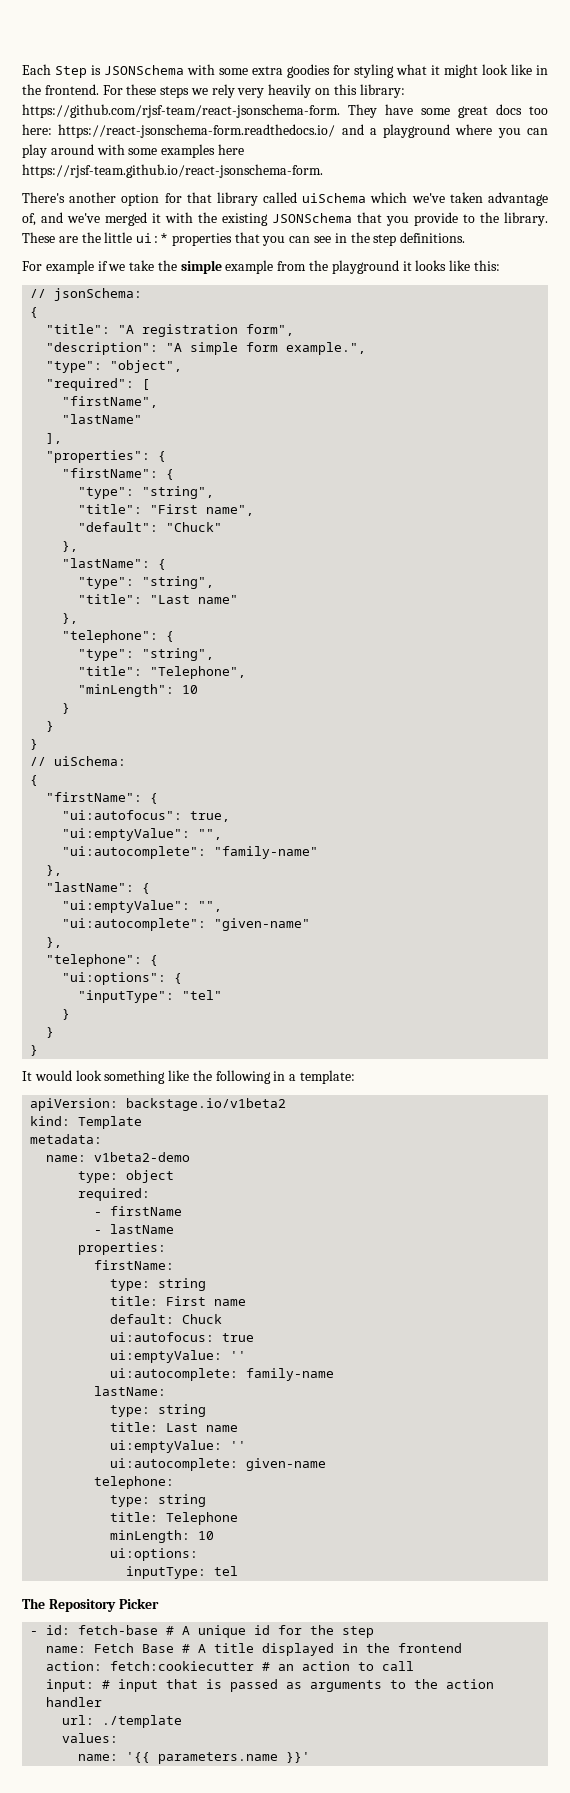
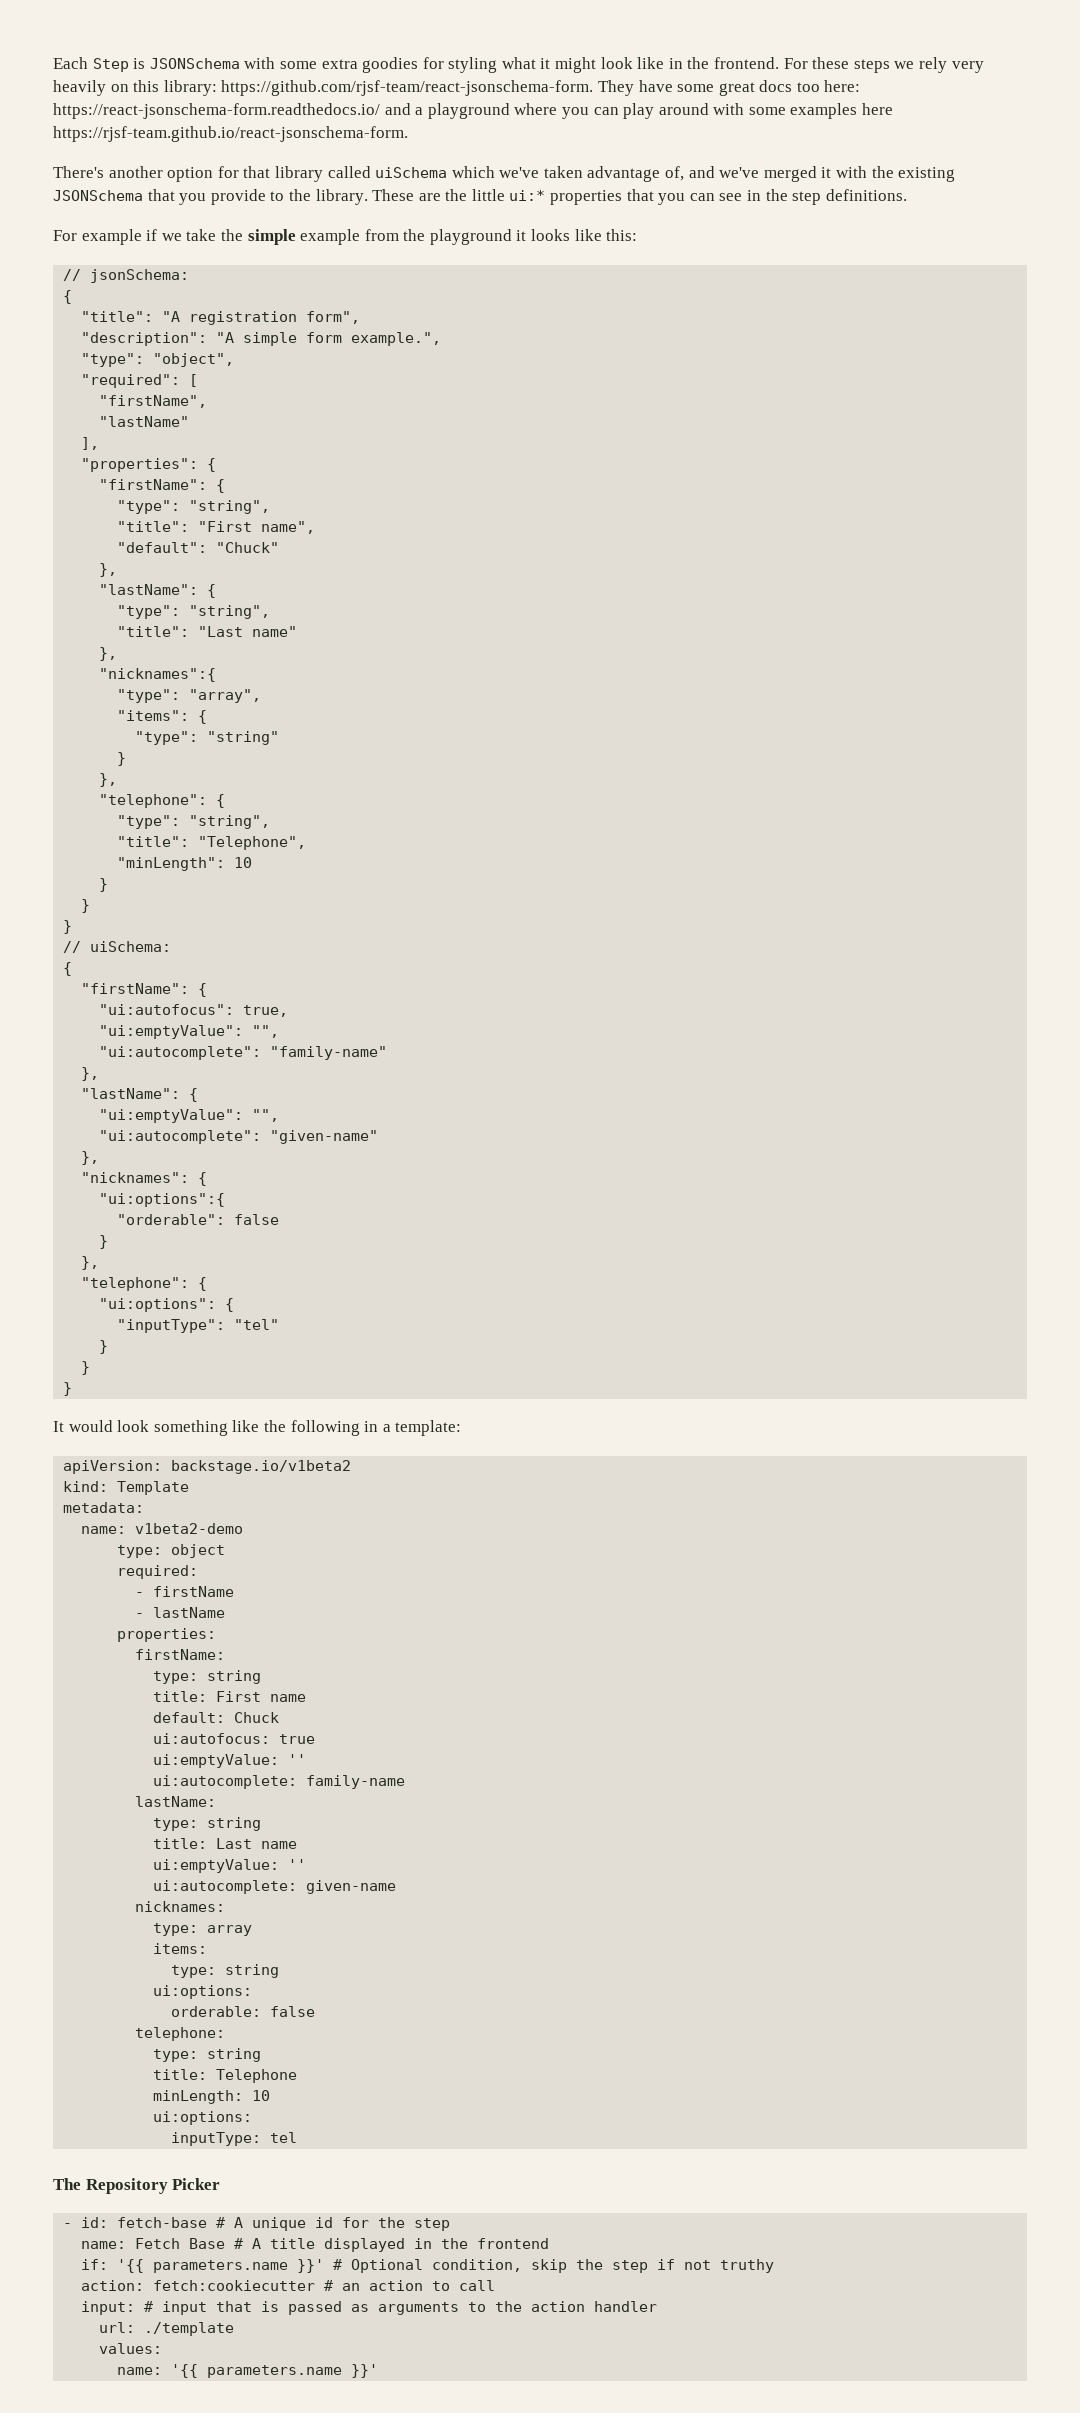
(79, 618) none -> [99,668,217,682] [117,689,262,703] [117,710,208,724] [135,731,280,745] [117,752,127,766] [99,773,118,787] // "nicknames":{ // "type": "array", // "items": { // "type": "string" // } // },
(63, 942) none -> [81,1172,208,1186] [99,1193,226,1207] [117,1214,280,1225] [99,1235,109,1249] [81,1256,100,1270] // "nicknames": { // "ui:options":{ // "orderable": false // } // },
(327, 1464) none -> [135,1901,226,1912] [153,1923,253,1936] [153,1943,208,1954] [171,1964,280,1978] [153,1985,253,1999] [171,2006,316,2017] // nicknames: // type: array // items: // type: string // ui:options: // orderable: false
(463, 1648) none -> [81,2259,775,2273] // if: '{{ parameters.name }}' # Optional condition, skip the step if not truthy

